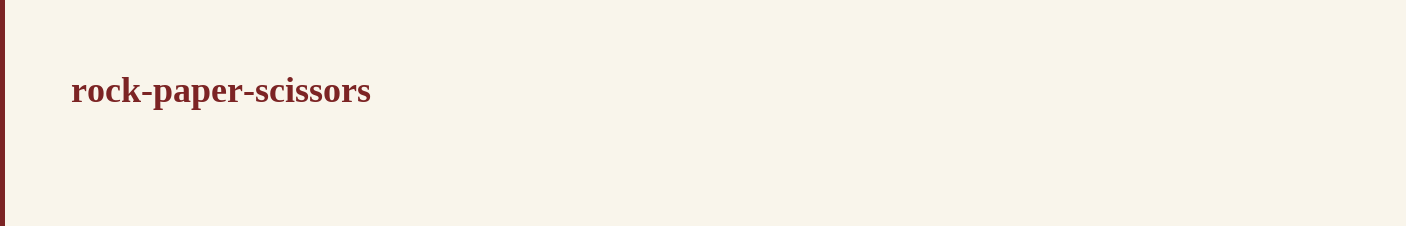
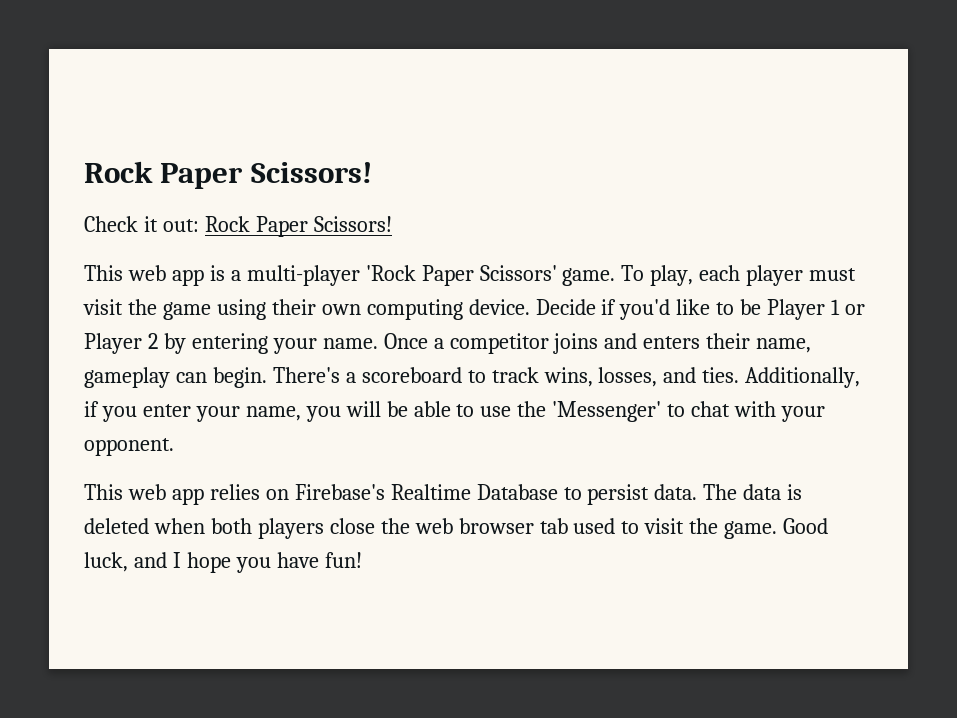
[71,77,371,110] rock-paper-scissors -> [84,161,372,189] [84,216,392,237] [84,265,857,286] [83,299,866,320] [84,333,812,354] [84,367,861,388] [84,401,826,422] [84,438,174,456] [84,484,803,505] [84,518,829,539] [84,552,362,573] Rock Paper Scissors! // Check it out: Rock Paper Scissors! // This web app is a multi-player 'Rock Paper Scissors' game. To play, each player must visit the game using their own computing device. Decide if you'd like to be Player 1 or Player 2 by entering your name. Once a competitor joins and enters their name, gameplay can begin. There's a scoreboard to track wins, losses, and ties. Additionally, if you enter your name, you will be able to use the 'Messenger' to chat with your opponent. // This web app relies on Firebase's Realtime Database to persist data. The data is deleted when both players close the web browser tab used to visit the game. Good luck, and I hope you have fun!

